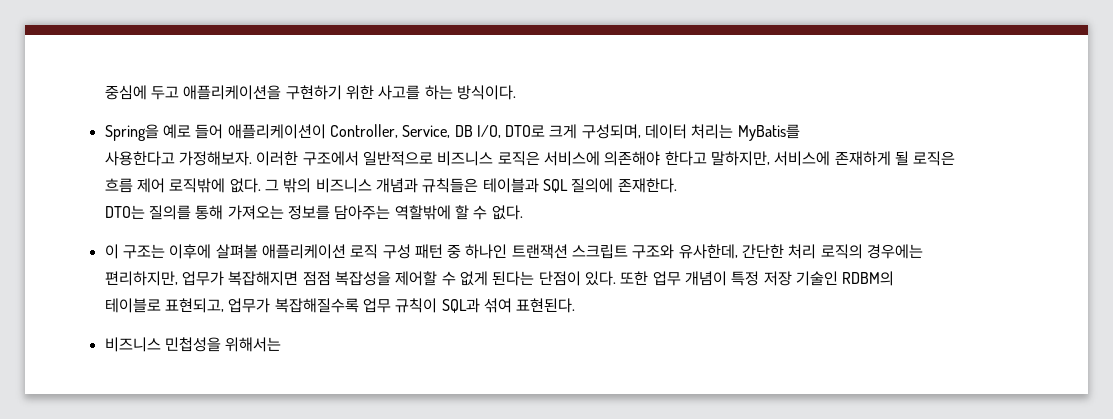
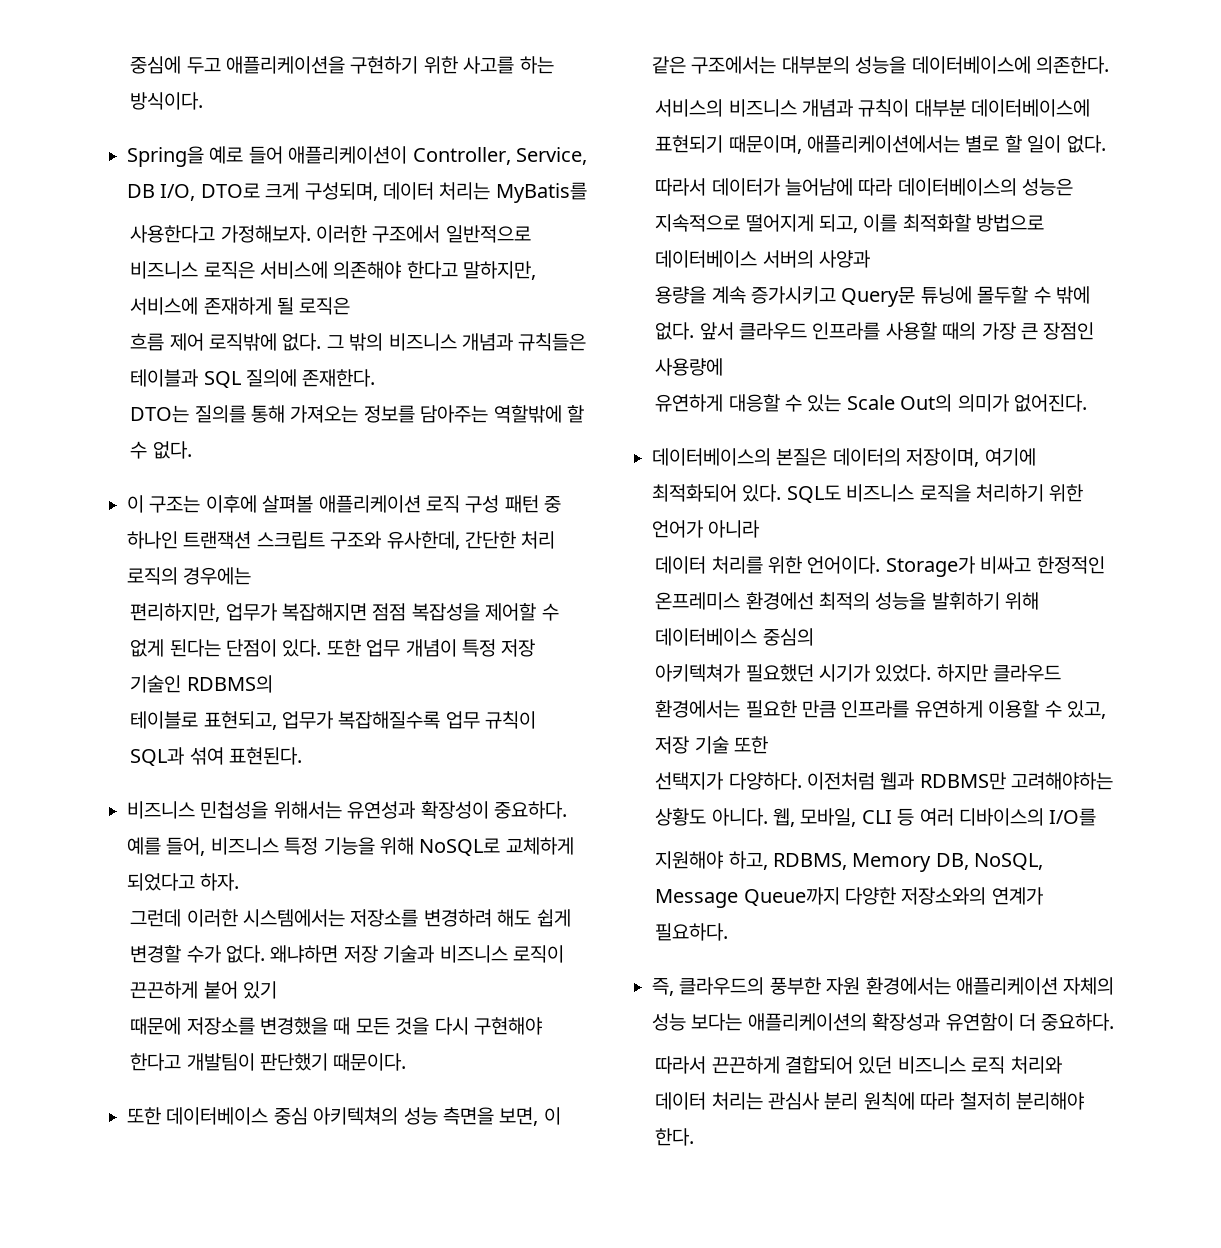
[842,271,895,286] RDBM의 -> [186,675,273,693] RDBMS의
(282, 344) none -> [347,801,567,819] [127,837,574,856] [127,873,240,891] [130,909,571,927] [130,945,564,963] [130,981,277,999] [130,1017,542,1035] [130,1053,407,1071] [127,1107,561,1126] [652,56,1109,74] [655,99,1091,117] [655,135,1106,154] [655,178,1074,196] [655,214,1045,233] [655,250,870,268] [655,286,1090,307] [655,322,1095,340] [655,358,724,376] [655,394,1087,412] [652,448,1036,467] [652,484,1084,503] [652,520,761,538] [655,556,1105,577] [655,592,1040,610] [655,628,814,646] [655,664,1062,682] [655,700,1106,719] [655,736,768,754] [655,772,1114,790] [655,808,1097,827] [655,851,1044,872] [655,887,1043,908] [655,923,729,941] [652,977,1115,996] [652,1013,1115,1031] [655,1056,1062,1074] [655,1092,1084,1110] [655,1128,695,1146] 유연성과 확장성이 중요하다. 예를 들어, 비즈니스 특정 기능을 위해 NoSQL로 교체하게 되었다고 하자. // 그런데 이러한 시스템에서는 저장소를 변경하려 해도 쉽게 변경할 수가 없다. 왜냐하면 저장 기술과 비즈니스 로직이 끈끈하게 붙어 있기 // 때문에 저장소를 변경했을 때 모든 것을 다시 구현해야 한다고 개발팀이 판단했기 때문이다. // 또한 데이터베이스 중심 아키텍쳐의 성능 측면을 보면, 이 같은 구조에서는 대부분의 성능을 데이터베이스에 의존한다. // 서비스의 비즈니스 개념과 규칙이 대부분 데이터베이스에 표현되기 때문이며, 애플리케이션에서는 별로 할 일이 없다. // 따라서 데이터가 늘어남에 따라 데이터베이스의 성능은 지속적으로 떨어지게 되고, 이를 최적화할 방법으로 데이터베이스 서버의 사양과 // 용량을 계속 증가시키고 Query문 튜닝에 몰두할 수 밖에 없다. 앞서 클라우드 인프라를 사용할 때의 가장 큰 장점인 사용량에 // 유연하게 대응할 수 있는 Scale Out의 의미가 없어진다. // 데이터베이스의 본질은 데이터의 저장이며, 여기에 최적화되어 있다. SQL도 비즈니스 로직을 처리하기 위한 언어가 아니라 // 데이터 처리를 위한 언어이다. Storage가 비싸고 한정적인 온프레미스 환경에선 최적의 성능을 발휘하기 위해 데이터베이스 중심의 // 아키텍쳐가 필요했던 시기가 있었다. 하지만 클라우드 환경에서는 필요한 만큼 인프라를 유연하게 이용할 수 있고, 저장 기술 또한 // 선택지가 다양하다. 이전처럼 웹과 RDBMS만 고려해야하는 상황도 아니다. 웹, 모바일, CLI 등 여러 디바이스의 I/O를 // 지원해야 하고, RDBMS, Memory DB, NoSQL, Message Queue까지 다양한 저장소와의 연계가 필요하다. // 즉, 클라우드의 풍부한 자원 환경에서는 애플리케이션 자체의 성능 보다는 애플리케이션의 확장성과 유연함이 더 중요하다. // 따라서 끈끈하게 결합되어 있던 비즈니스 로직 처리와 데이터 처리는 관심사 분리 원칙에 따라 철저히 분리해야 한다.

